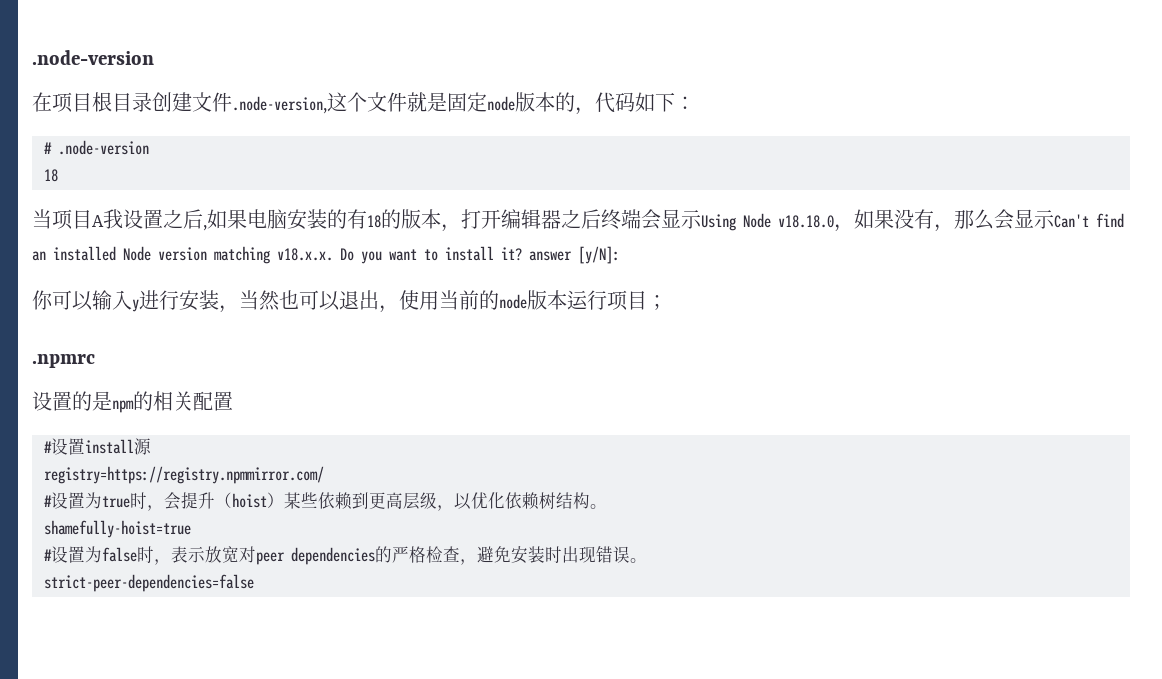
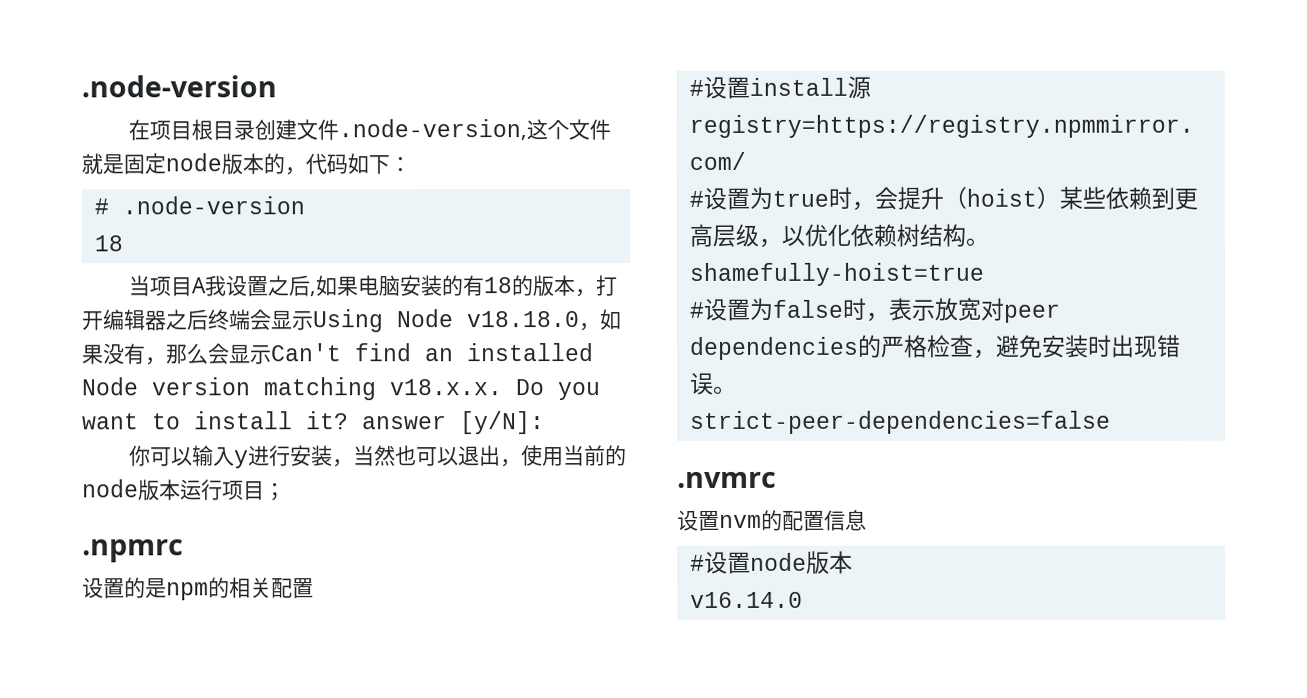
(254, 583) none -> [677,471,777,488] [677,509,867,531] [689,550,853,574] [689,591,803,608] // .nvmrc // 设置nvm的配置信息 // #设置node版本 // v16.14.0

